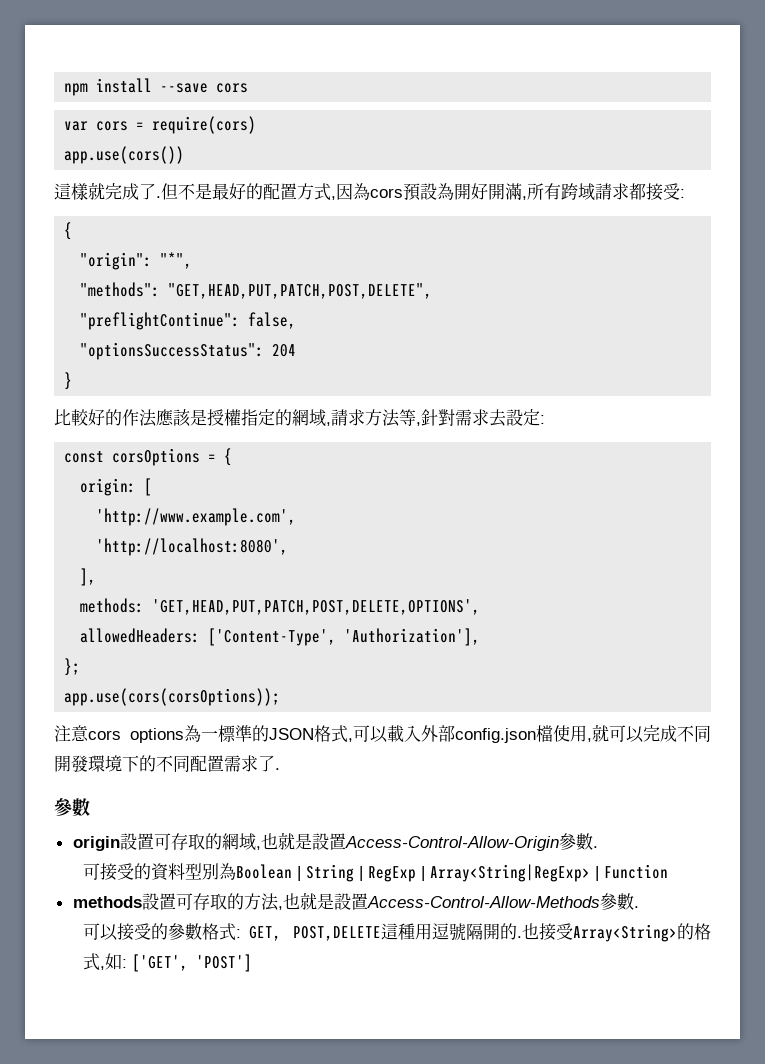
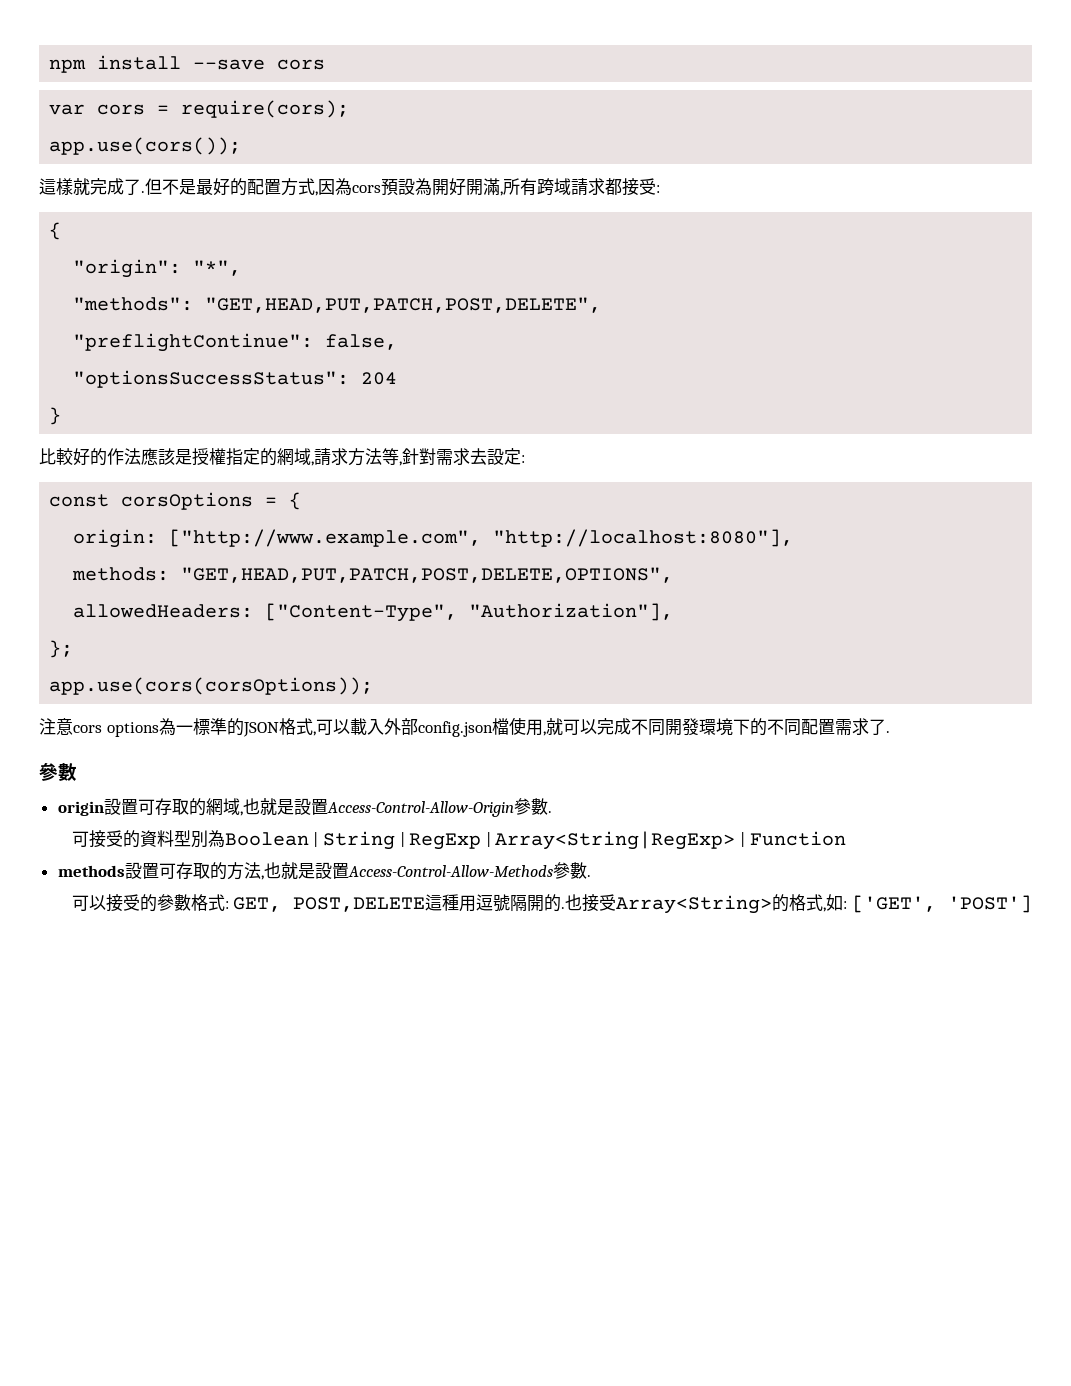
[152,116,257,134] [64,146,185,164] require(cors) // app.use(cors()) -> [181,100,350,118] [49,137,242,155] require(cors); // app.use(cors());
[144,478,153,496] [96,508,297,526] [96,538,289,556] [80,568,97,586] [ // 'http://www.example.com', // 'http://localhost:8080', // ], -> [169,529,794,547] ["http://www.example.com", "http://localhost:8080"],
[152,599,481,615] 'GET,HEAD,PUT,PATCH,POST,DELETE,OPTIONS', -> [181,567,674,583] "GET,HEAD,PUT,PATCH,POST,DELETE,OPTIONS",
[208,628,481,646] ['Content-Type', 'Authorization'], -> [265,603,674,622] ["Content-Type", "Authorization"],

